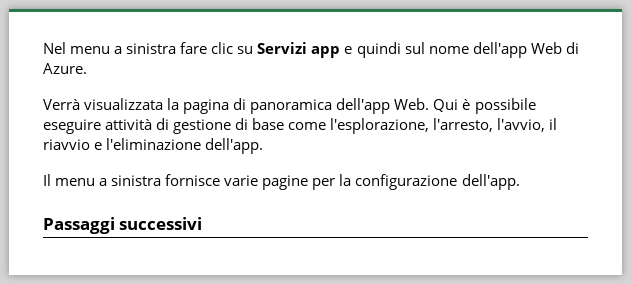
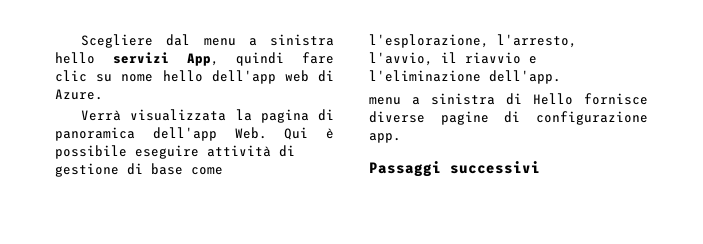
[43,42,562,58] Nel menu a sinistra fare clic su Servizi app e quindi sul nome dell'app Web -> [81,34,334,48] [55,52,334,66] [55,70,309,84] Scegliere dal menu a sinistra hello servizi App, quindi fare clic su nome hello dell'app web
[43,174,520,190] Il menu a sinistra fornisce varie pagine per la configurazione dell'app. -> [369,93,648,105] [369,111,648,125] [369,133,401,143] menu a sinistra di Hello fornisce diverse pagine di configurazione app.

